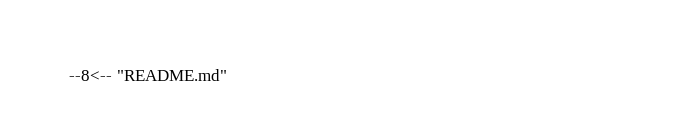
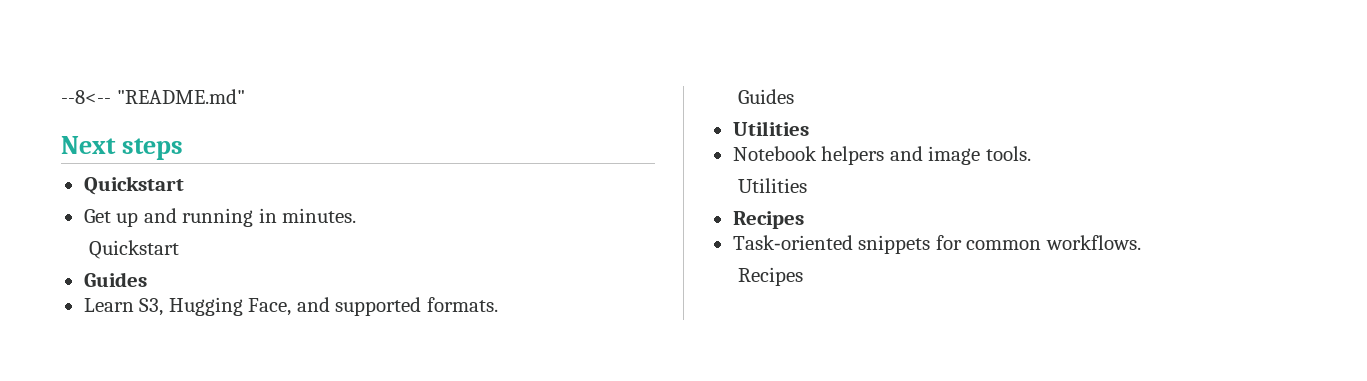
(227, 75) none -> [61,136,183,160] [83,176,184,195] [83,208,357,227] [88,240,179,259] [83,272,147,287] [83,297,498,316] [737,89,794,104] [732,121,809,136] [732,146,1031,165] [737,178,807,193] [732,211,804,229] [732,235,1141,254] [737,267,803,286] // Next steps // Quickstart // Get up and running in minutes. // Quickstart // Guides // Learn S3, Hugging Face, and supported formats. // Guides // Utilities // Notebook helpers and image tools. // Utilities // Recipes // Task‑oriented snippets for common workflows. // Recipes

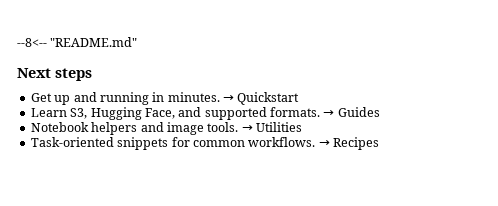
[83,176,184,195] // Quickstart -> (92, 74) none
[88,240,179,259] [83,272,147,287] // Quickstart // Guides -> [223,92,300,105] → Quickstart
[737,89,794,104] [732,121,809,136] // Guides // Utilities -> [323,107,380,117] → Guides
[737,178,807,193] [732,211,804,229] // Utilities // Recipes -> [241,122,302,132] → Utilities
(1141, 242) // -> [318,140,330,147] →

